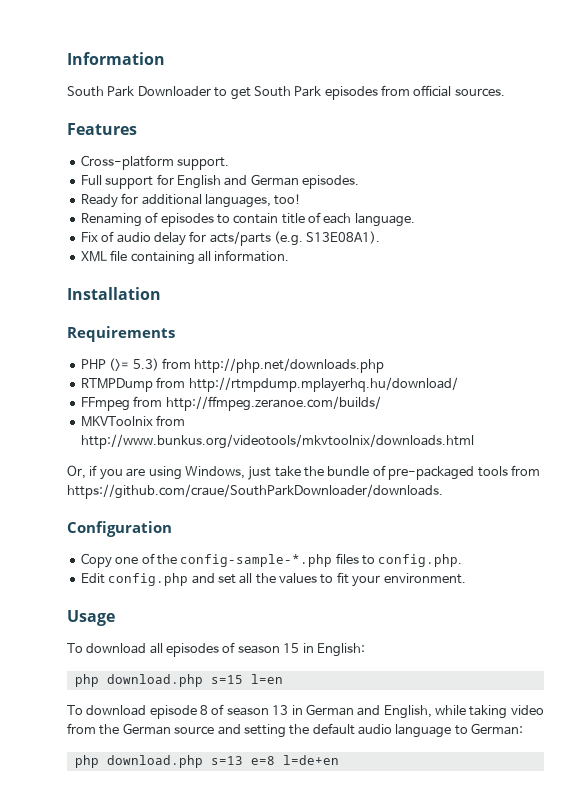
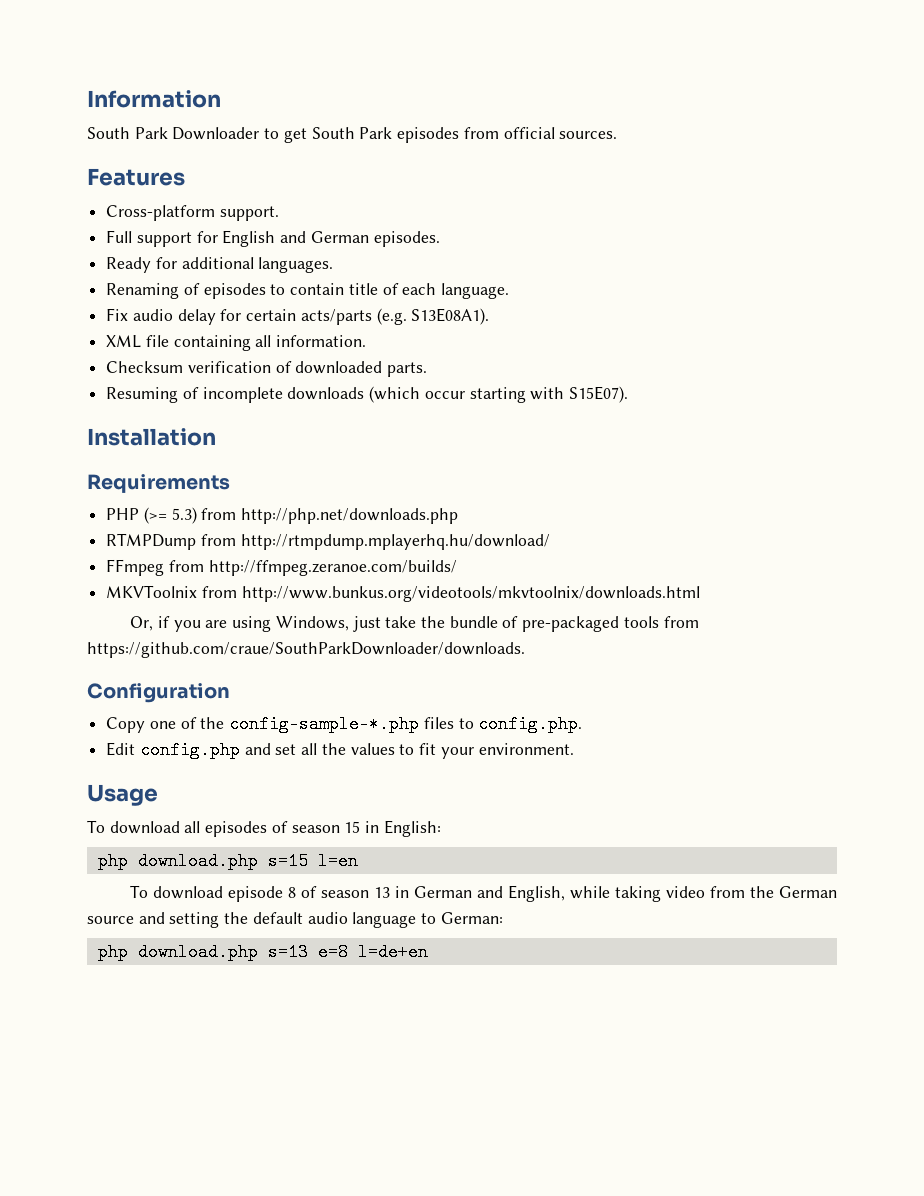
[204,194,302,208] languages, too! -> [258,257,334,273] languages.
[101,231,115,242] of -> (129, 314) none
(207, 236) none -> [246,309,297,321] certain
(290, 256) none -> [106,361,428,377] [106,386,629,403] // Checksum verification of downloaded parts. // Resuming of incomplete downloads (which occur starting with S15E07).

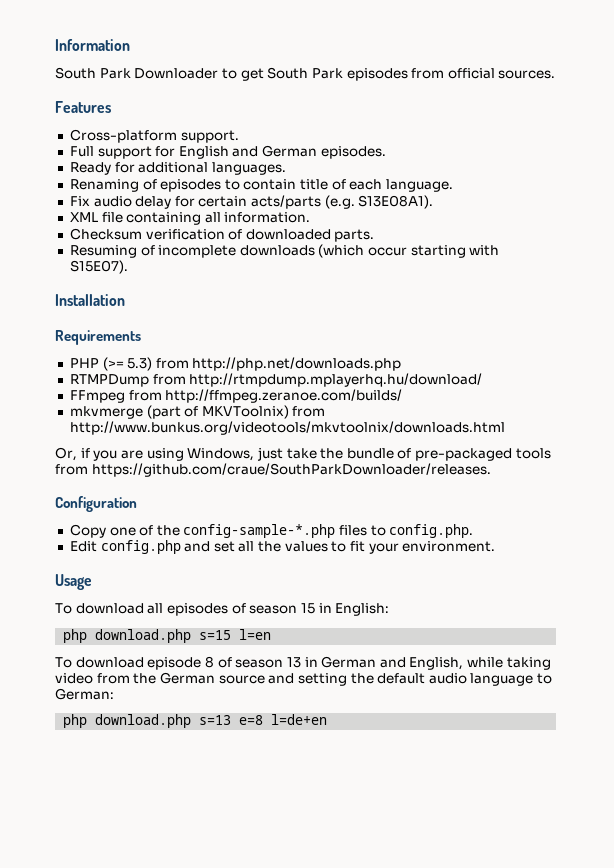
[106,585,198,598] MKVToolnix -> [69,405,289,419] mkvmerge (part of MKVToolnix)
[87,642,525,658] https://github.com/craue/SouthParkDownloader/downloads. -> [91,463,491,477] https://github.com/craue/SouthParkDownloader/releases.

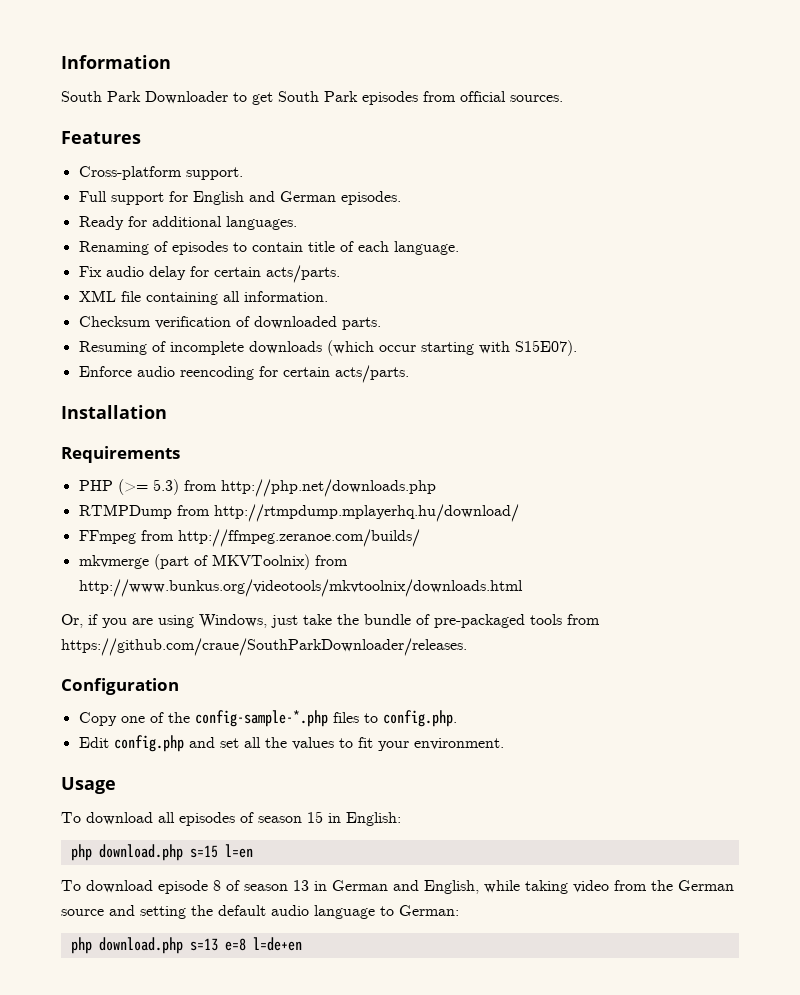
[251,195,434,209] acts/parts (e.g. S13E08A1). -> [265,265,340,283] acts/parts.
(128, 267) none -> [78,365,409,383] // Enforce audio reencoding for certain acts/parts.

